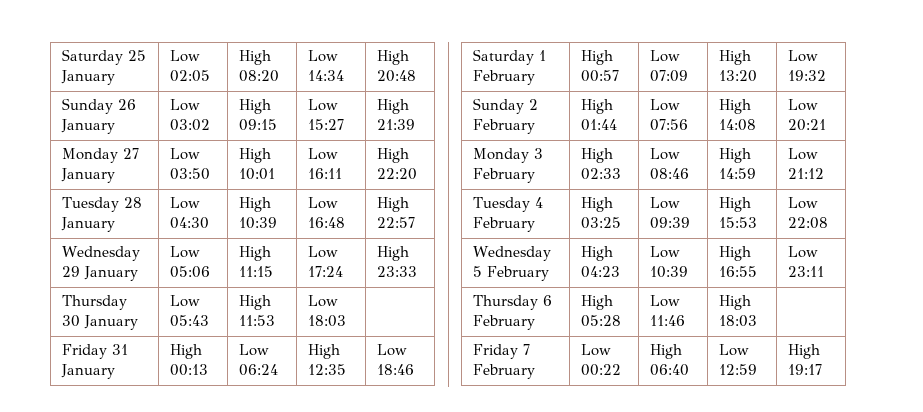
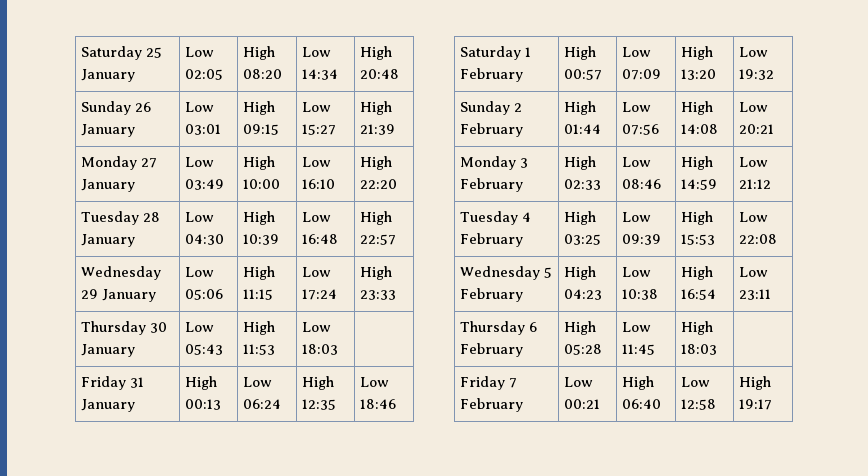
[169,119,210,131] 03:02 -> [185,124,222,135] 03:01
[169,168,210,180] [238,148,271,163] [238,168,275,180] [307,148,338,160] [307,168,342,179] 03:50 | High 10:01 | Low 16:11 -> [185,179,225,190] [243,156,276,170] [243,179,281,189] [302,157,332,167] [302,179,336,189] 03:49 | High 10:00 | Low 16:10
[649,266,688,278] [718,246,751,261] [718,266,757,277] 10:39 | High 16:55 -> [622,289,659,300] [681,266,714,280] [681,289,717,300] 10:38 | High 16:54
[649,315,685,326] 11:46 -> [622,344,656,355] 11:45
[580,364,621,376] 00:22 -> [564,399,601,409] 00:21
[718,364,757,375] 12:59 -> [681,399,717,410] 12:58

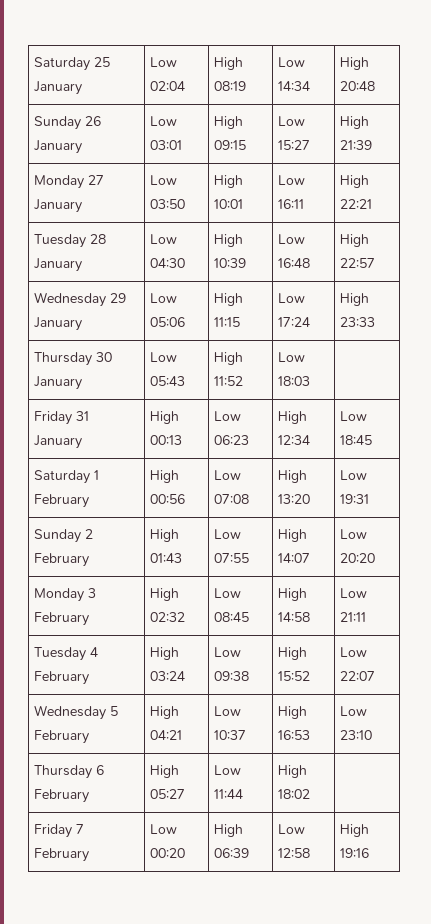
[185,69,224,80] [243,46,276,60] [243,69,283,79] 02:05 | High 08:20 -> [150,81,186,91] [214,57,244,70] [214,81,247,91] 02:04 | High 08:19
[185,179,225,190] [243,156,276,170] [243,179,281,189] [302,157,332,167] [302,179,336,189] [360,156,393,170] [360,179,398,189] 03:49 | High 10:00 | Low 16:10 | High 22:20 -> [150,199,186,209] [214,175,244,188] [214,199,244,209] [278,175,306,185] [278,199,305,209] [340,175,370,188] [340,199,373,209] 03:50 | High 10:01 | Low 16:11 | High 22:21
[243,344,276,355] 11:53 -> [214,376,244,386] 11:52
[243,399,282,409] [302,376,335,390] [302,399,337,410] [360,377,390,387] [360,399,397,409] 06:24 | High 12:35 | Low 18:46 -> [214,435,250,445] [278,411,308,424] [278,435,311,445] [340,411,368,421] [340,435,373,445] 06:23 | High 12:34 | Low 18:45
[564,69,603,80] [622,47,652,57] [622,69,662,80] 00:57 | Low 07:09 -> [150,494,186,504] [214,470,242,480] [214,494,250,504] 00:56 | Low 07:08
[739,69,775,80] 19:32 -> [340,494,370,504] 19:31
[564,124,602,134] [622,102,652,112] [622,124,660,135] [681,101,714,115] [681,124,719,134] [739,102,769,112] [739,124,775,134] 01:44 | Low 07:56 | High 14:08 | Low 20:21 -> [150,553,183,563] [214,529,242,539] [214,553,250,563] [278,529,308,542] [278,553,311,563] [340,529,368,539] [340,553,376,563] 01:43 | Low 07:55 | High 14:07 | Low 20:20
[564,179,602,190] [622,157,652,167] [622,179,662,189] [681,156,714,170] [681,179,718,190] [739,157,769,167] [739,179,772,189] 02:33 | Low 08:46 | High 14:59 | Low 21:12 -> [150,612,186,622] [214,588,242,598] [214,612,250,622] [278,588,308,601] [278,612,311,622] [340,588,368,598] [340,612,367,622] 02:32 | Low 08:45 | High 14:58 | Low 21:11
[564,234,602,245] [622,212,652,222] [622,234,662,245] [681,211,714,225] [681,234,716,245] [739,212,769,222] [739,234,778,244] 03:25 | Low 09:39 | High 15:53 | Low 22:08 -> [150,671,186,681] [214,647,242,657] [214,671,250,681] [278,647,308,660] [278,671,311,681] [340,647,368,657] [340,671,376,681] 03:24 | Low 09:38 | High 15:52 | Low 22:07
[564,289,603,300] [622,267,652,277] [622,289,659,300] [681,266,714,280] [681,289,717,300] [739,267,769,277] [739,289,772,300] 04:23 | Low 10:38 | High 16:54 | Low 23:11 -> [150,730,183,740] [214,706,242,716] [214,730,247,740] [278,706,308,719] [278,730,311,740] [340,706,368,716] [340,730,373,740] 04:21 | Low 10:37 | High 16:53 | Low 23:10
[564,344,603,355] [622,322,652,332] [622,344,656,355] [681,321,714,335] [681,344,718,355] 05:28 | Low 11:45 | High 18:03 -> [150,789,186,799] [214,765,242,775] [214,789,244,799] [278,765,308,778] [278,789,311,799] 05:27 | Low 11:44 | High 18:02
[564,399,601,409] [622,376,655,390] [622,399,662,409] 00:21 | High 06:40 -> [150,848,186,858] [214,824,244,837] [214,848,250,858] 00:20 | High 06:39
[739,399,773,410] 19:17 -> [340,848,370,858] 19:16

